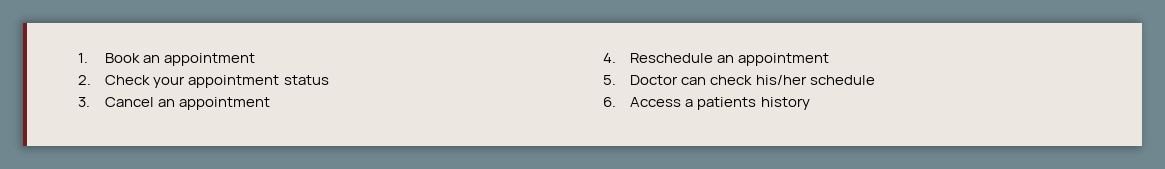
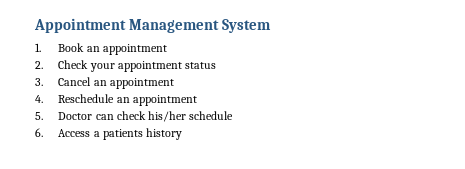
(78, 58) none -> [34,18,272,33] Appointment Management System //

